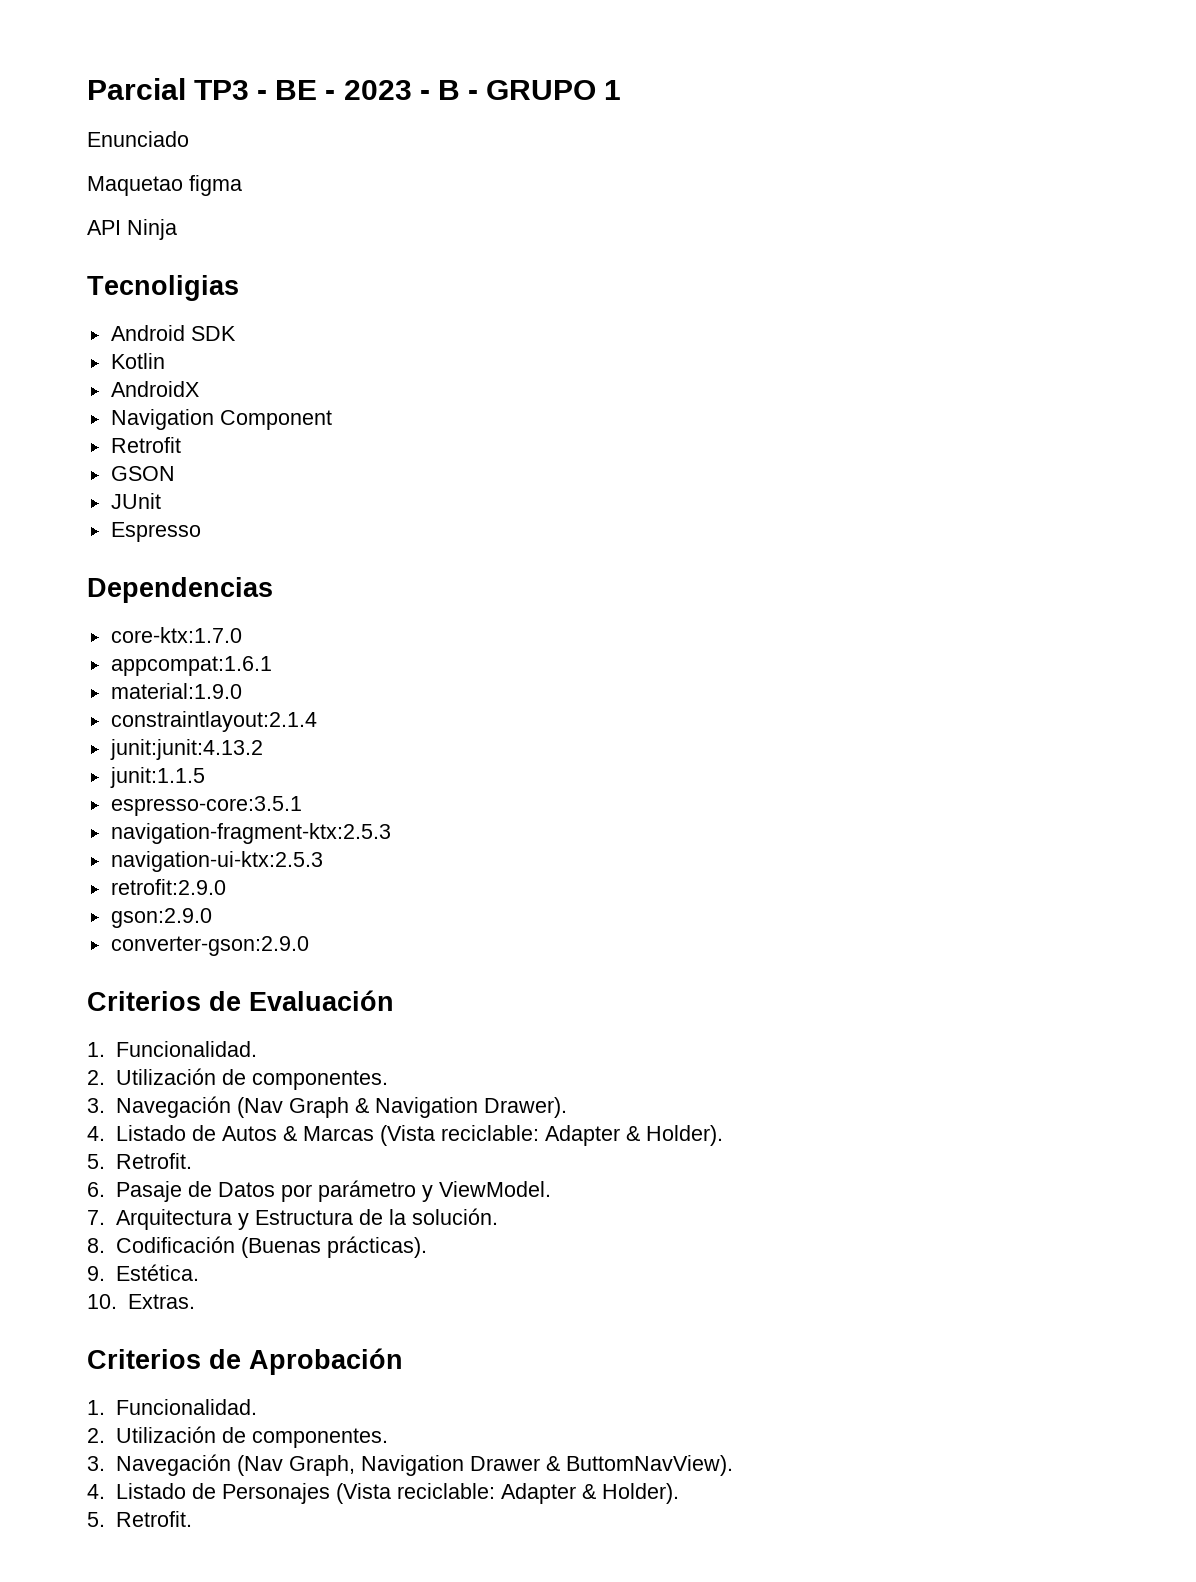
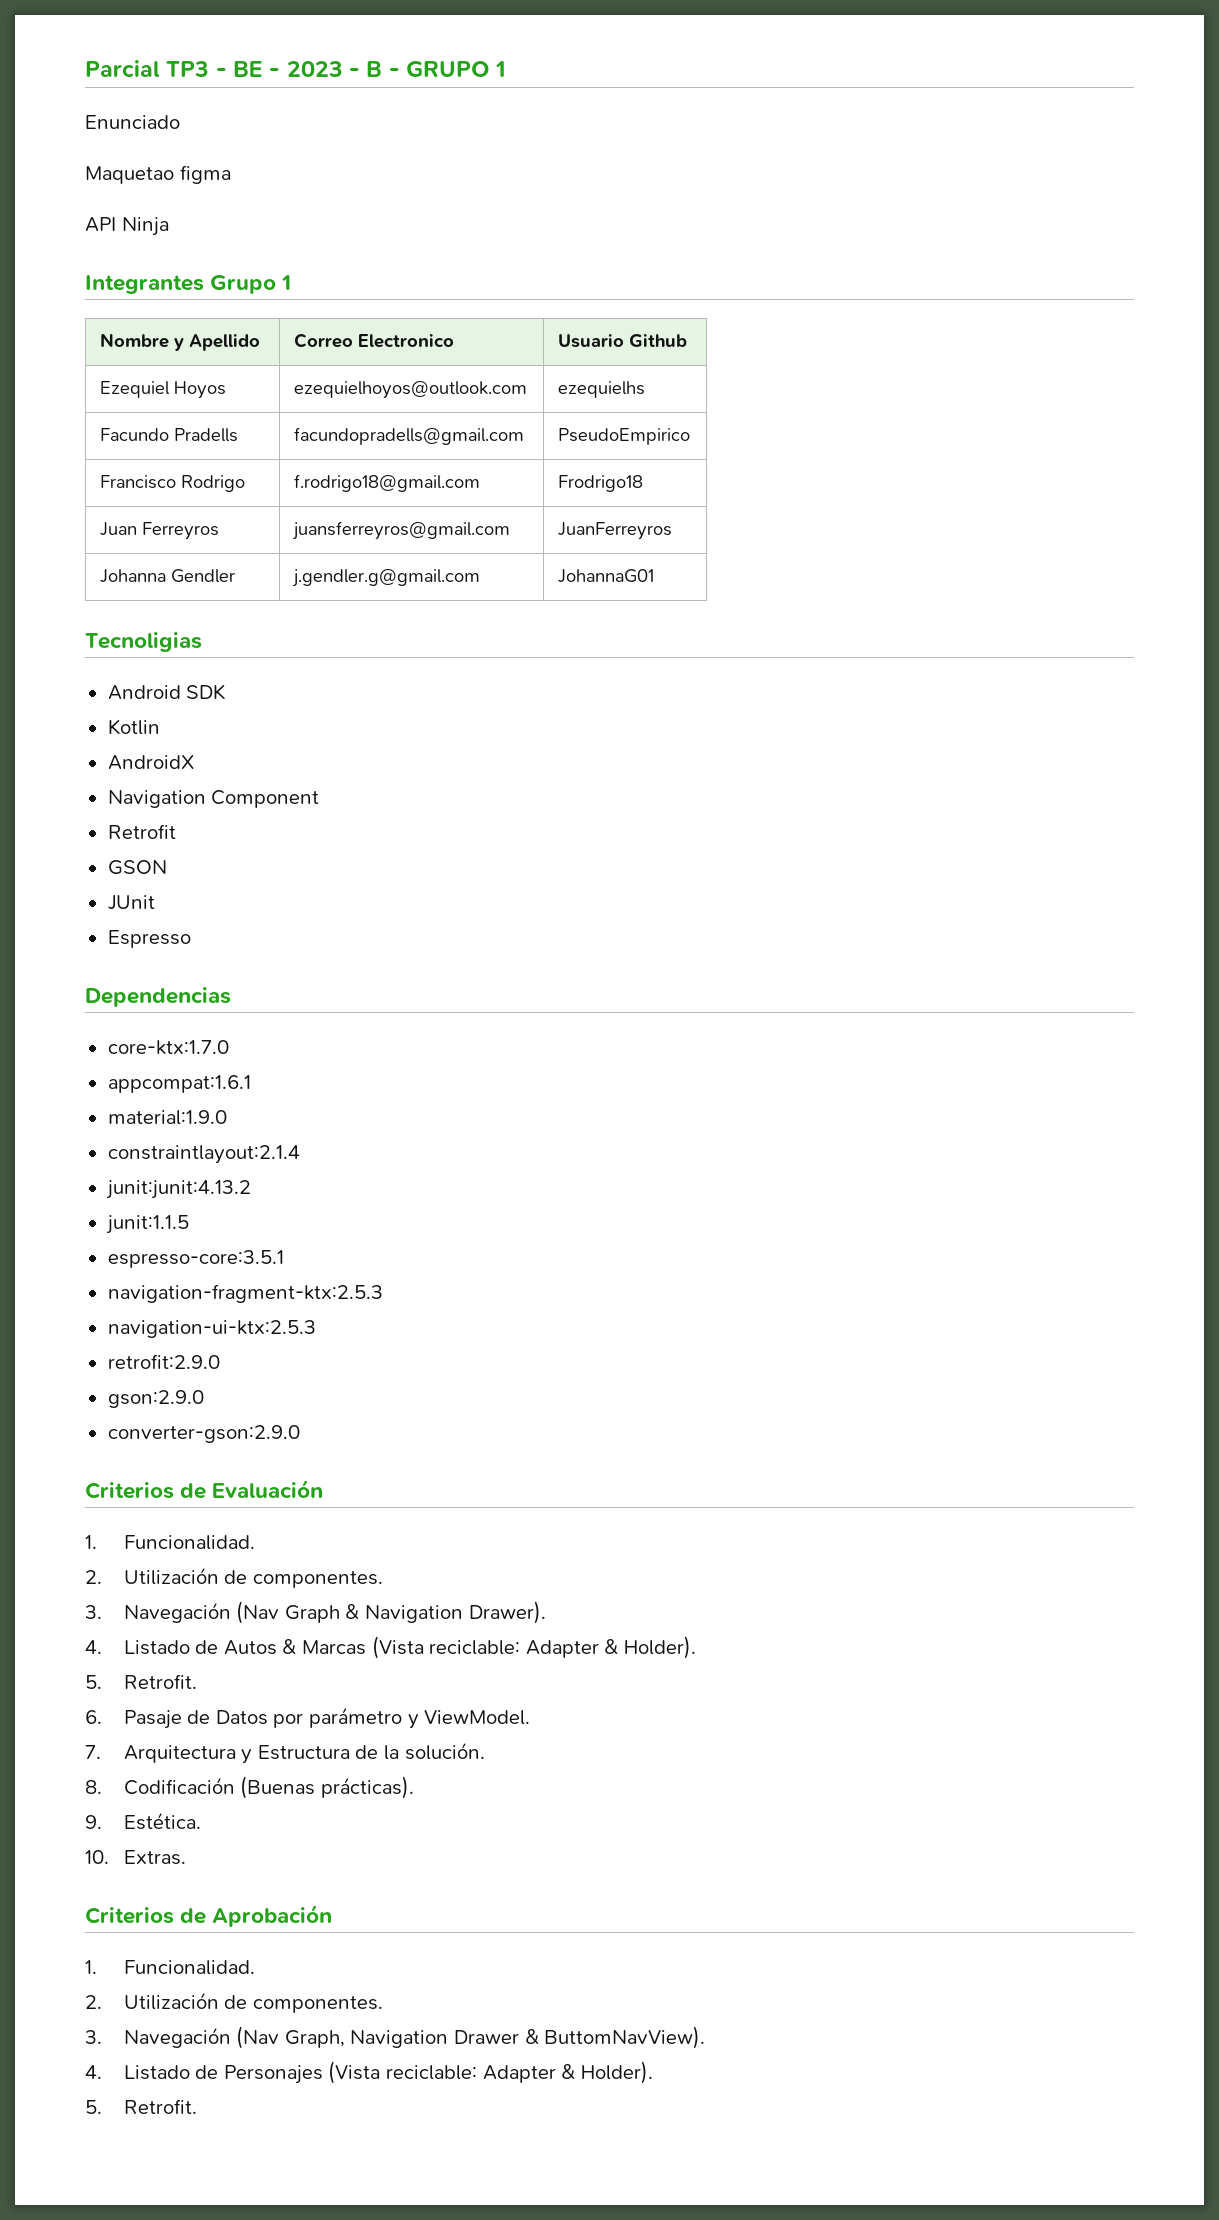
(177, 229) none -> [85,275,292,294] [100,333,261,351] [294,333,455,348] [558,334,688,348] [100,381,227,399] [294,380,528,399] [558,381,646,398] [100,428,239,442] [294,427,525,445] [558,428,691,445] [100,475,246,492] [294,474,481,492] [558,475,644,492] [100,522,220,540] [292,521,511,540] [558,522,673,540] [100,569,236,583] [292,568,481,587] [558,569,655,583] // Integrantes Grupo 1 // Nombre y Apellido | Correo Electronico | Usuario Github // Ezequiel Hoyos | ezequielhoyos@outlook.com | ezequielhs // Facundo Pradells | facundopradells@gmail.com | PseudoEmpirico // Francisco Rodrigo | f.rodrigo18@gmail.com | Frodrigo18 // Juan Ferreyros | juansferreyros@gmail.com | JuanFerreyros // Johanna Gendler | j.gendler.g@gmail.com | JohannaG01

